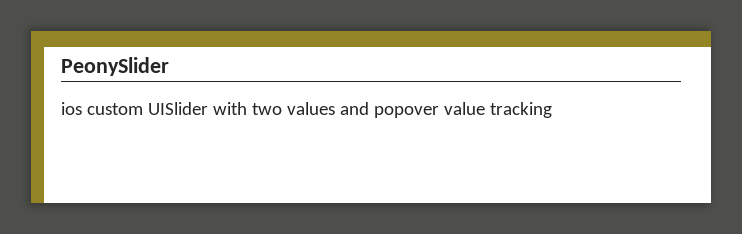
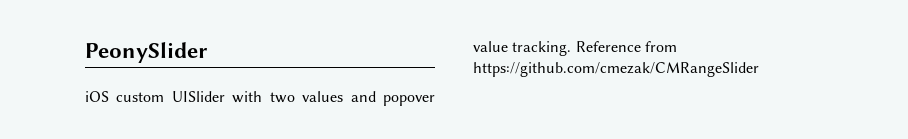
[61,102,82,115] ios -> [85,91,109,102] iOS
[489,102,552,118] tracking -> [512,41,677,56] [473,62,759,77] tracking. Reference from https://github.com/cmezak/CMRangeSlider

